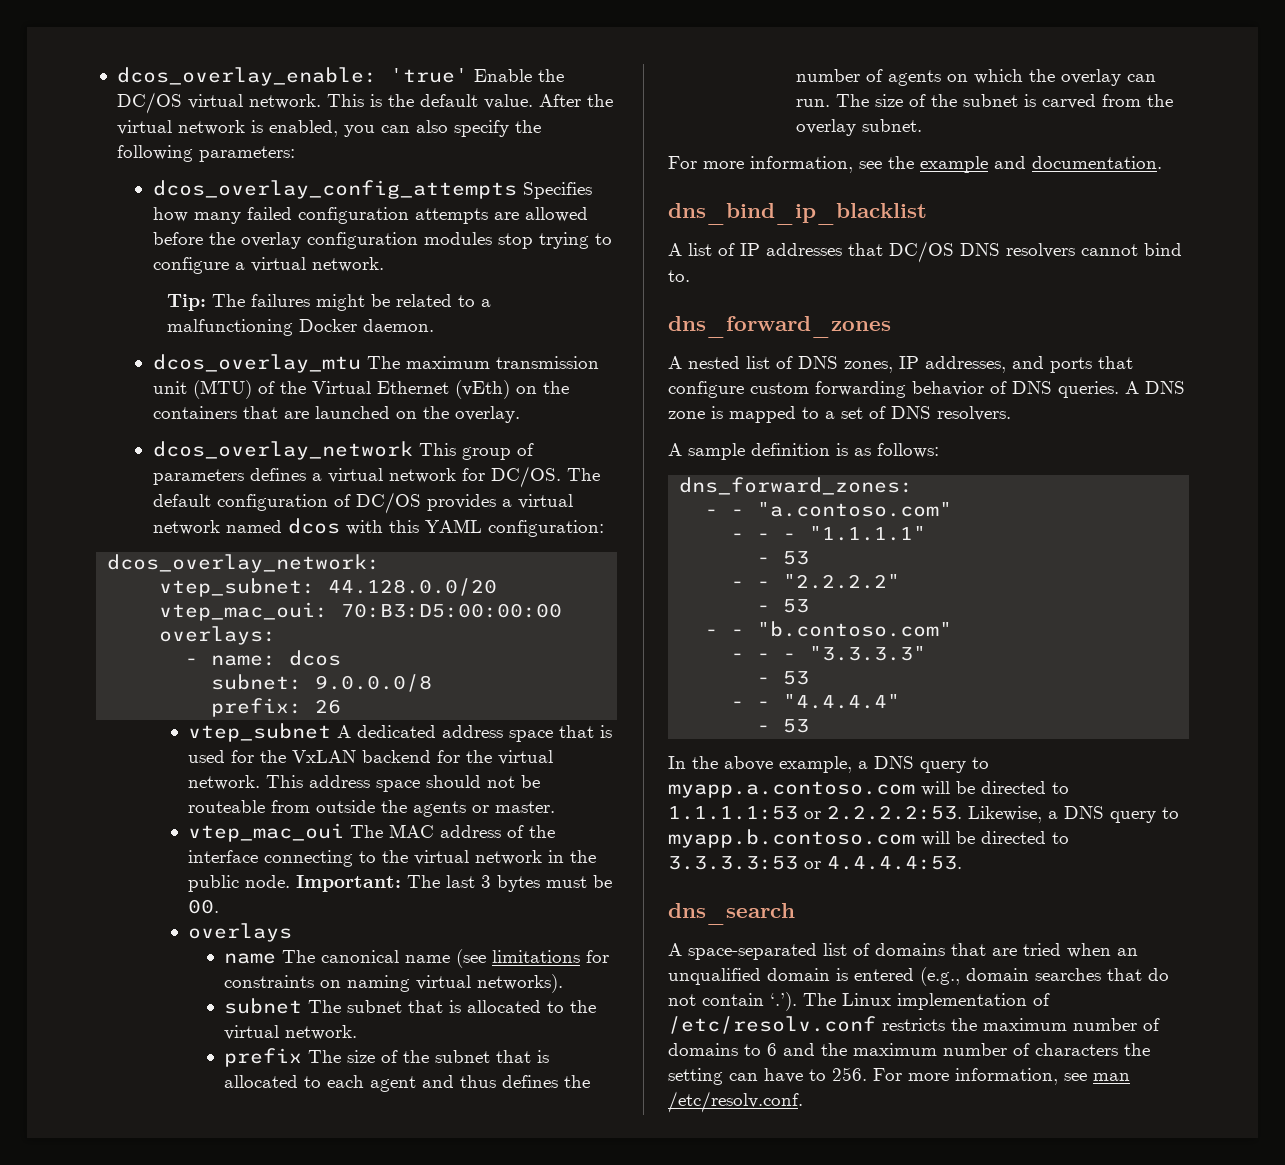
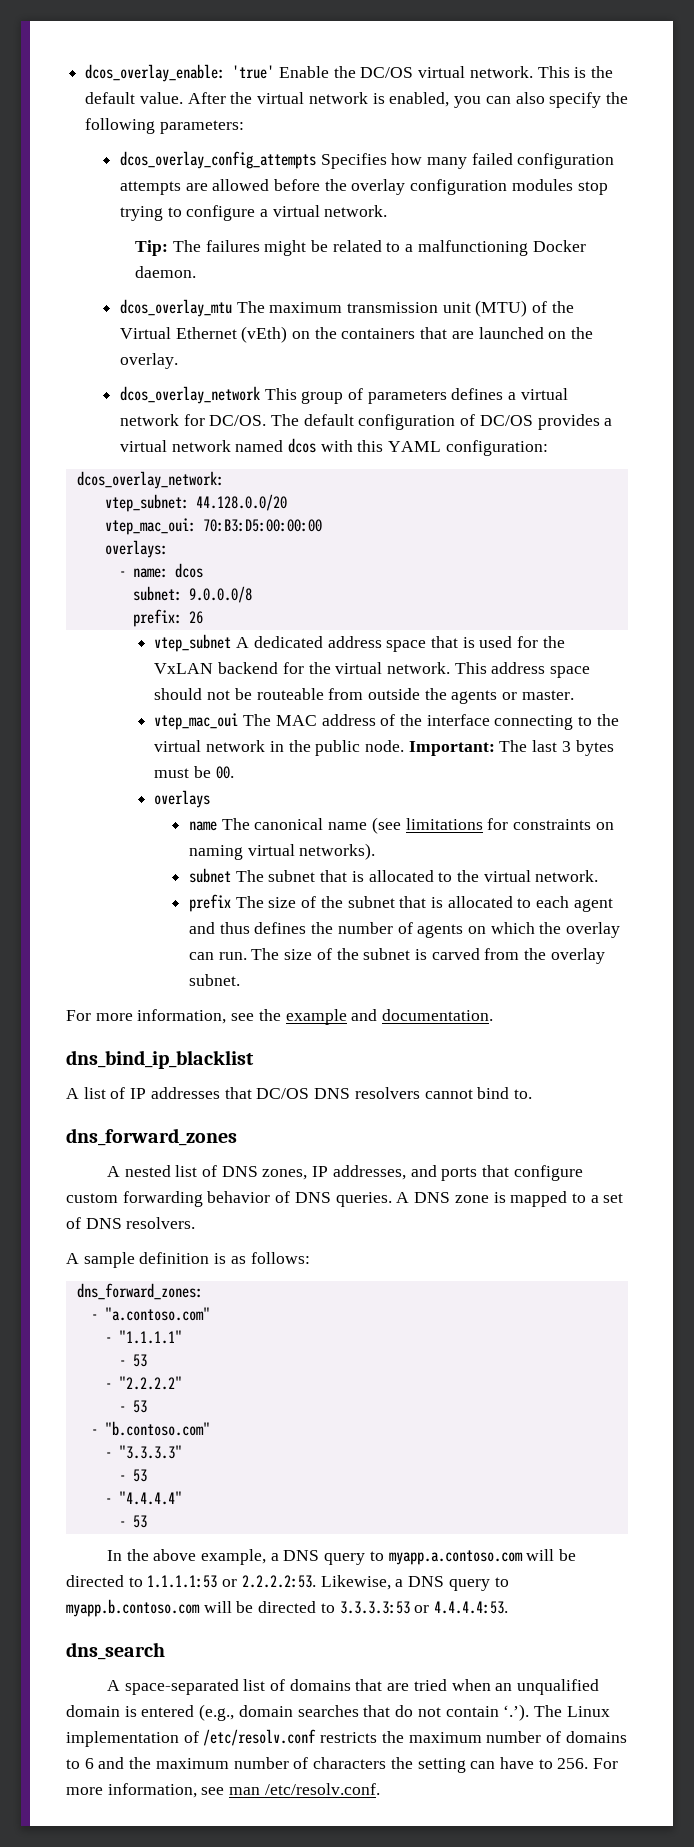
[731,509,745,516] - -> (98, 1317) none
[757,533,797,540] - - -> (112, 1340) none
[757,581,771,588] - -> (112, 1386) none
[731,629,745,636] - -> (98, 1432) none
[757,653,797,660] - - -> (112, 1455) none
[757,701,771,708] - -> (112, 1501) none

